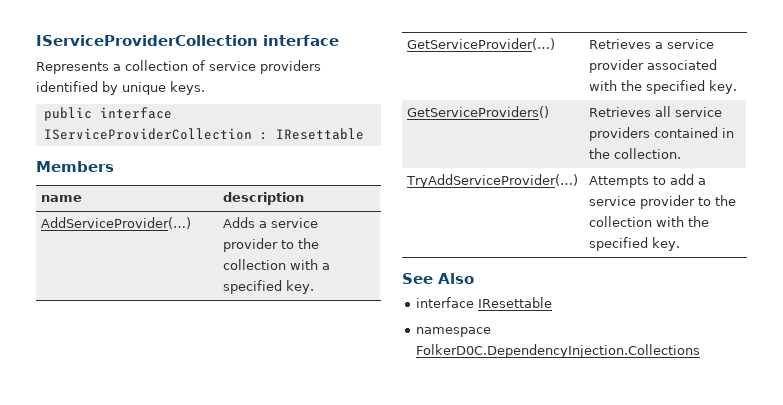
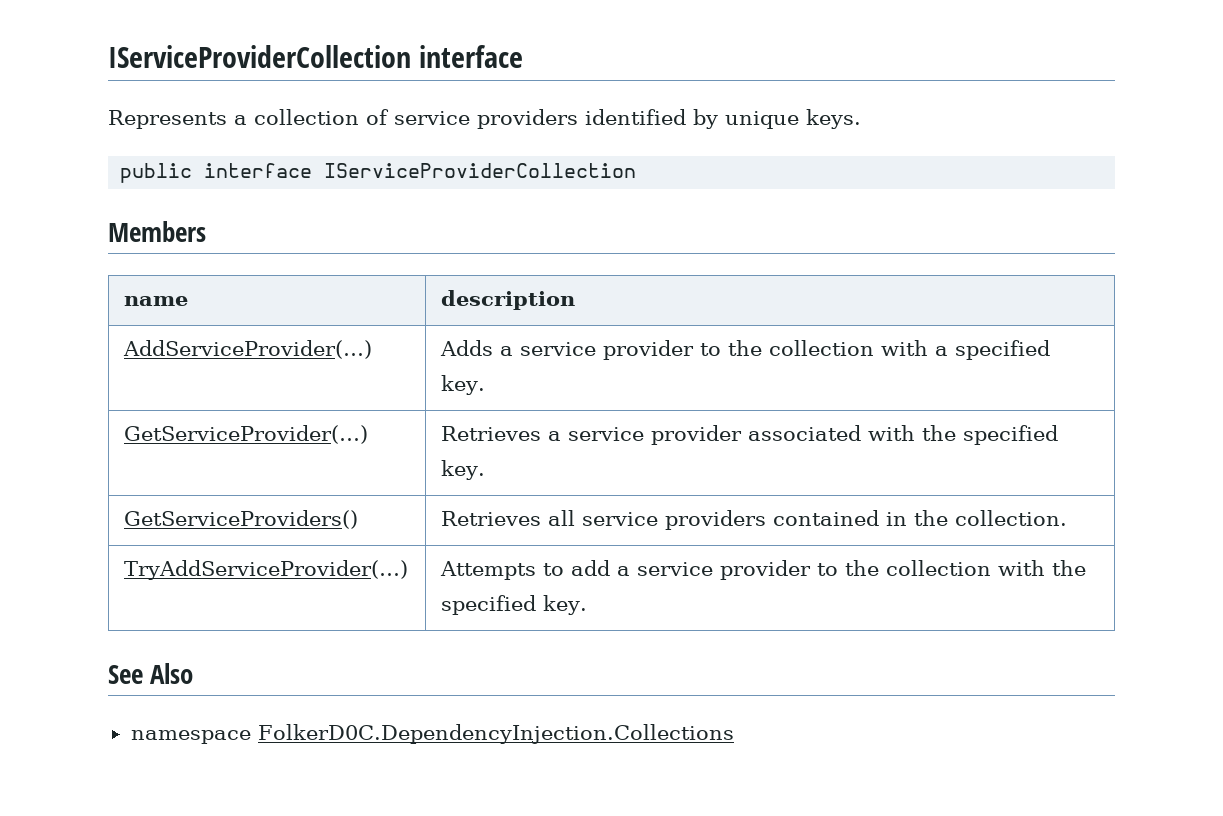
[259,128,364,140] : IResettable -> (637, 170) none
[416,297,553,308] // interface IResettable -> (194, 673) none

